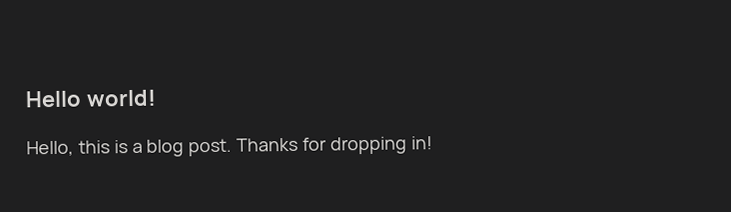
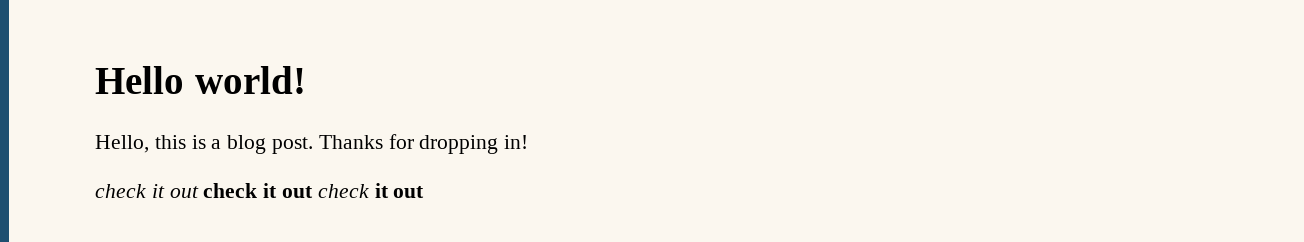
(433, 143) none -> [95,183,425,198] // check it out check it out check it out

